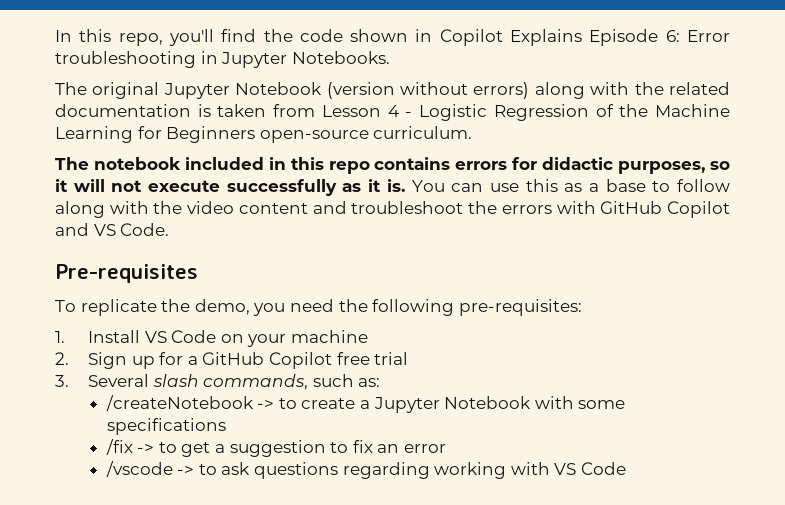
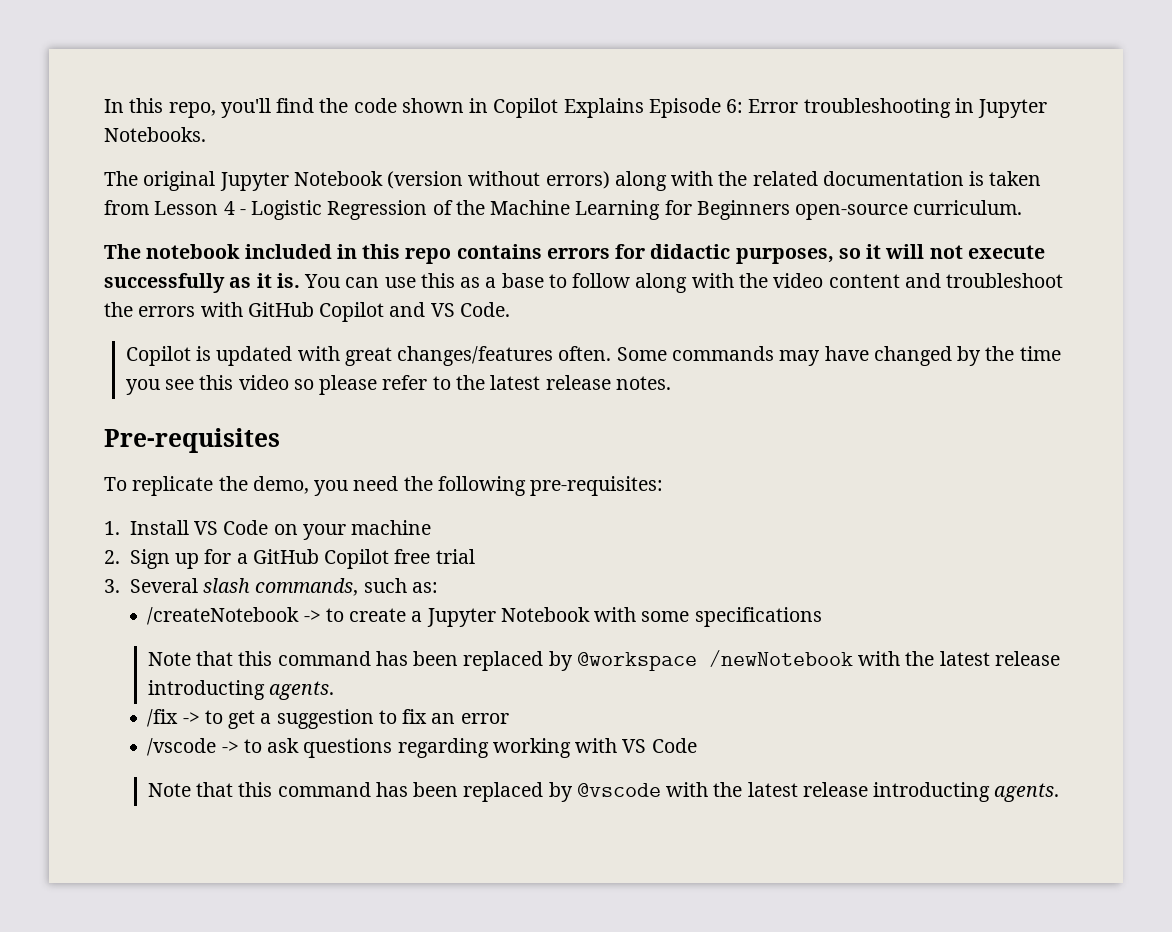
(170, 229) none -> [125,346,1061,366] [125,375,671,395] // Copilot is updated with great changes/features often. Some commands may have changed by the time you see this video so please refer to the latest release notes.
(226, 426) none -> [147,650,1060,671] [147,680,335,700] // Note that this command has been replaced by @workspace /newNotebook with the latest release introducting agents.
(627, 468) none -> [147,782,1060,802] // Note that this command has been replaced by @vscode with the latest release introducting agents.

